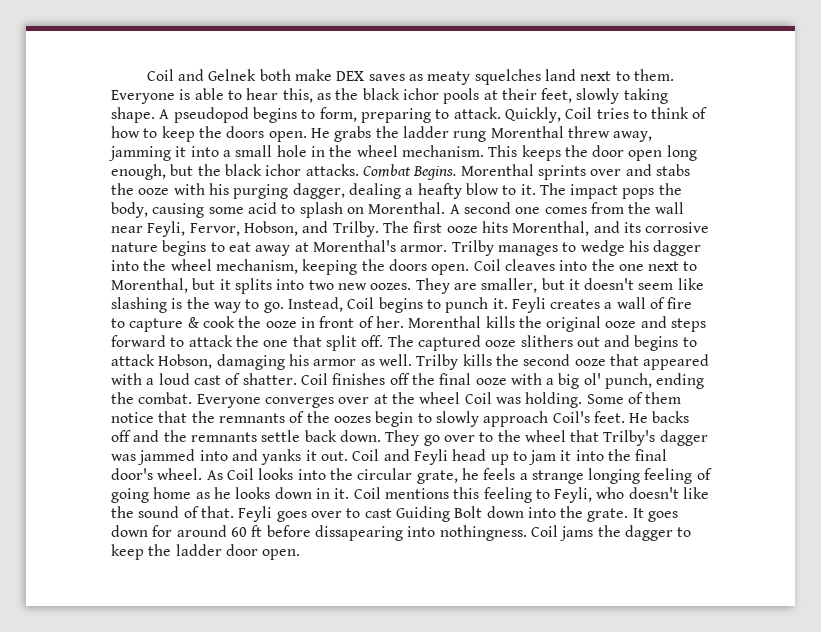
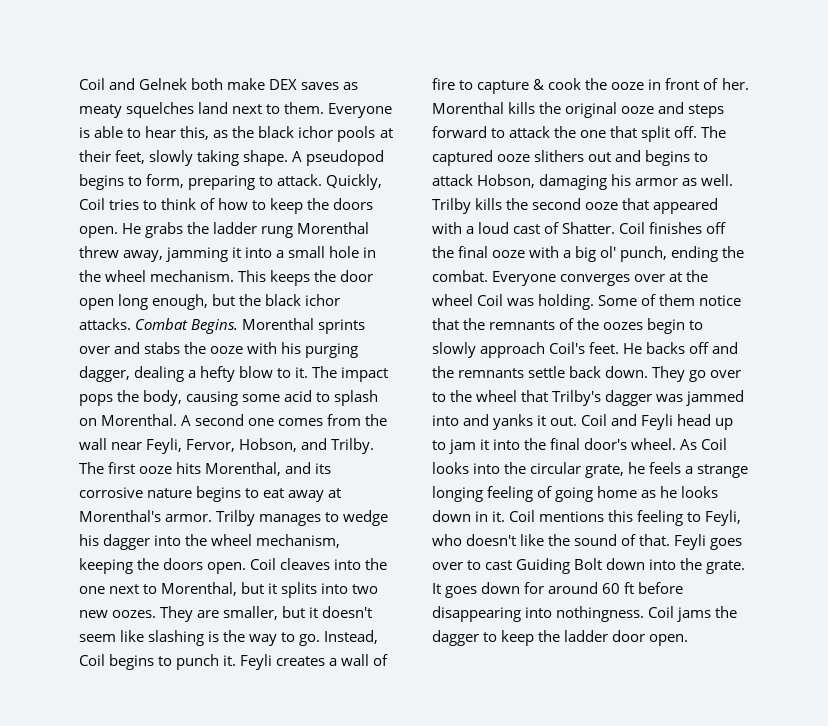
[417,183,462,199] heafty -> [200,366,236,382] hefty
[242,373,297,385] shatter. -> [562,222,616,234] Shatter.
[314,525,403,541] dissapearing -> [432,606,521,622] disappearing

